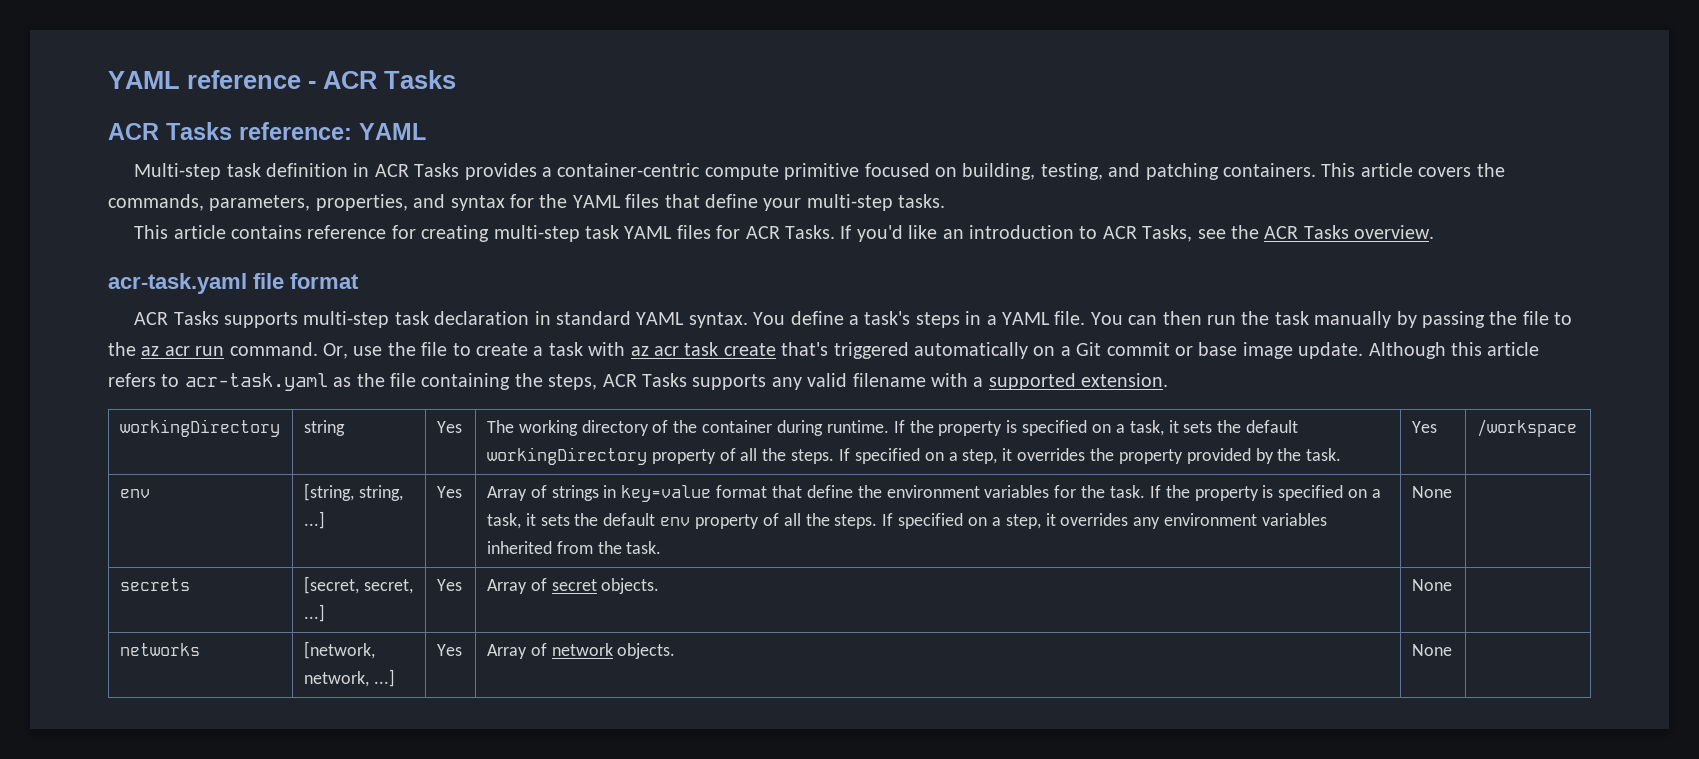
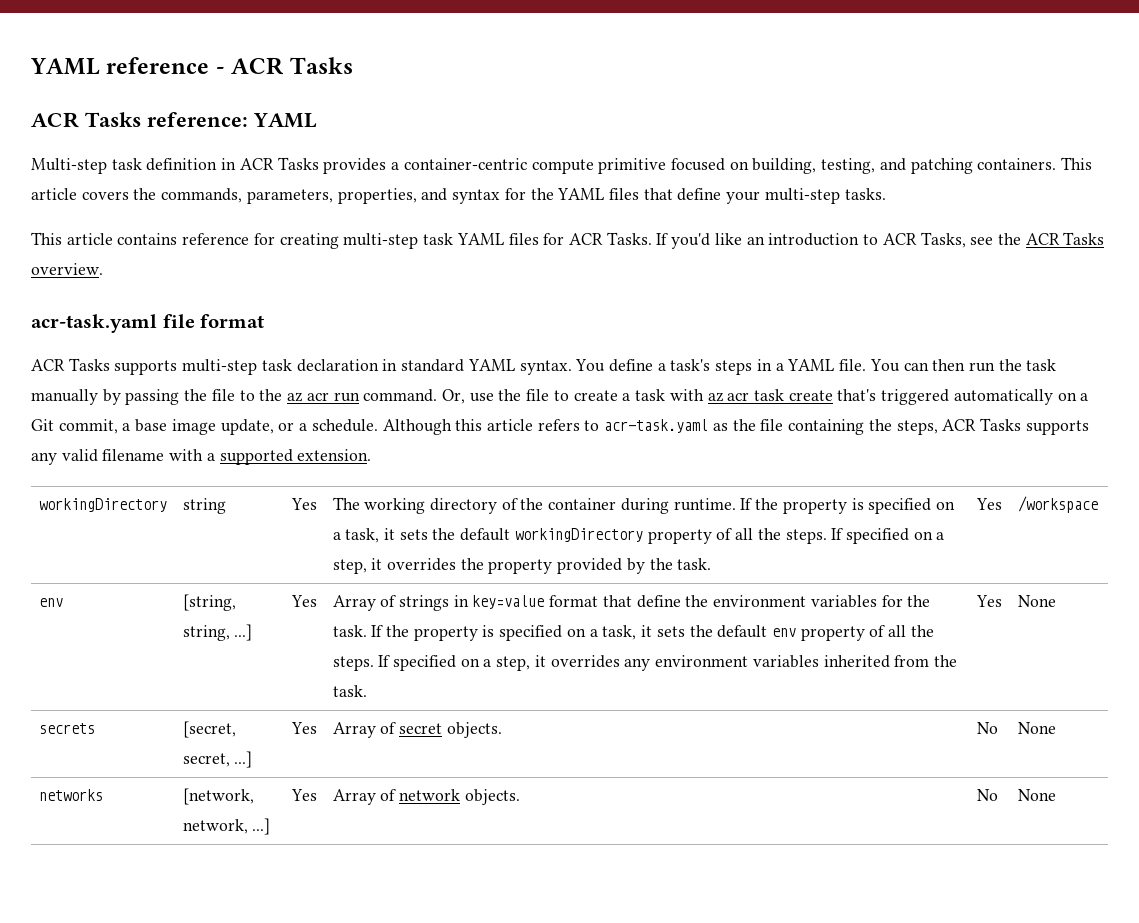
[1106,342,1364,359] commit or base image update. -> [58,419,378,435] commit, a base image update, or a schedule.
[1411,486,1452,498] | None | -> [975,595,1002,607] [1017,595,1056,607] | Yes | None
[1411,579,1452,591] | None | -> [976,722,998,734] [1017,722,1056,734] | No | None
[1411,644,1452,656] | None | -> [976,789,998,801] [1017,789,1056,801] | No | None

